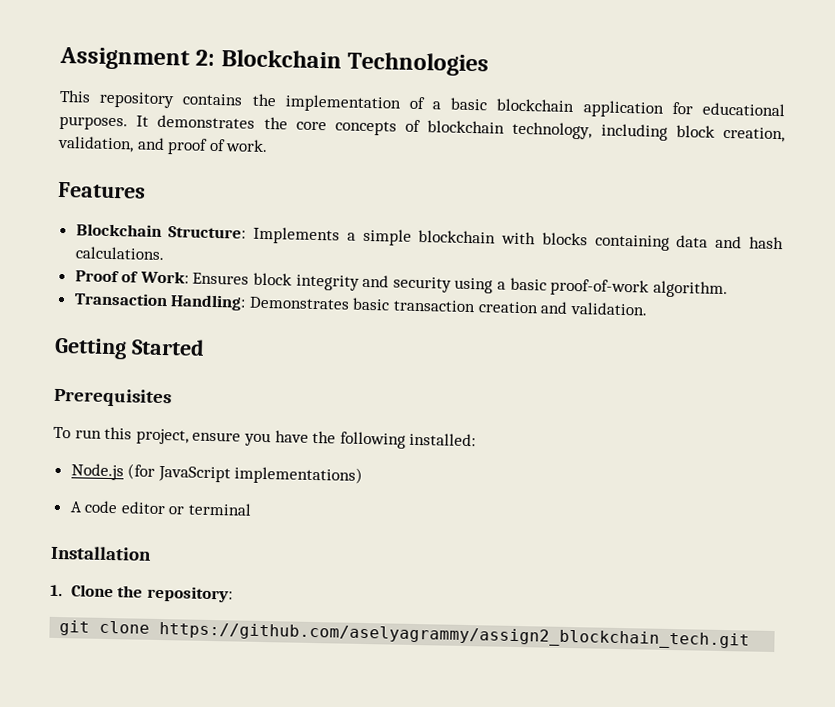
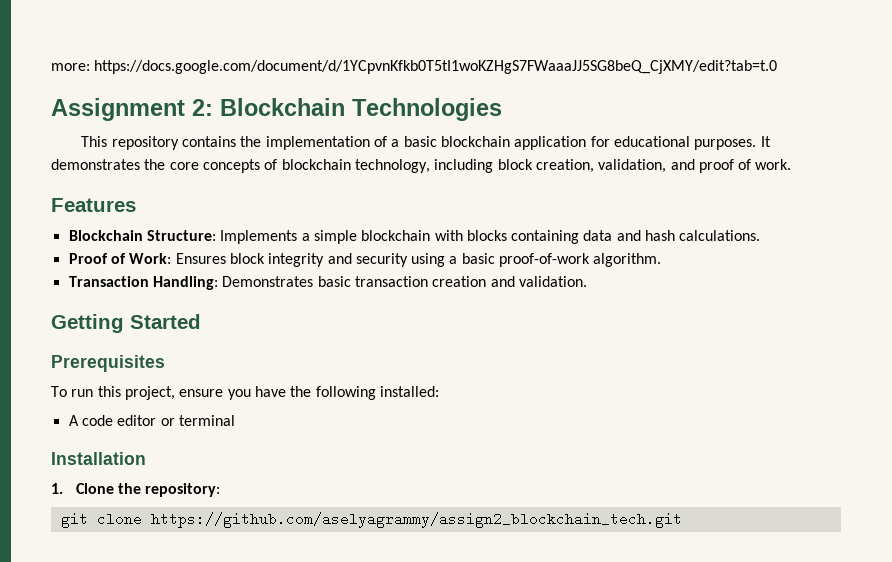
(59, 58) none -> [51,60,778,74] more: https://docs.google.com/document/d/1YCpvnKfkb0T5tI1woKZHgS7FWaaaJJ5SG8beQ_CjXMY/edit?tab=t.0 //
[70,463,364,485] // Node.js (for JavaScript implementations) -> (439, 391) none

